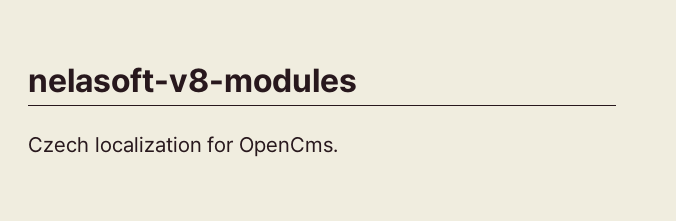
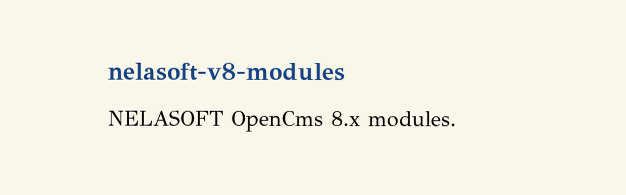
[28,136,339,157] Czech localization for OpenCms. -> [107,109,456,133] NELASOFT OpenCms 8.x modules.

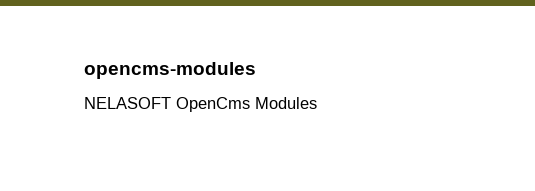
[108,62,346,82] nelasoft-v8-modules -> [84,62,256,79] opencms-modules
[330,111,456,128] 8.x modules. -> [255,97,317,109] Modules

